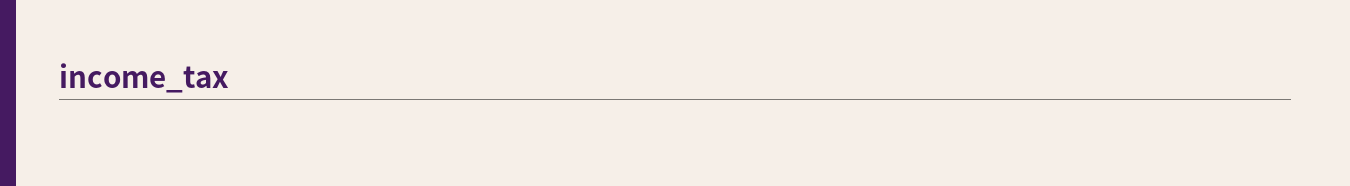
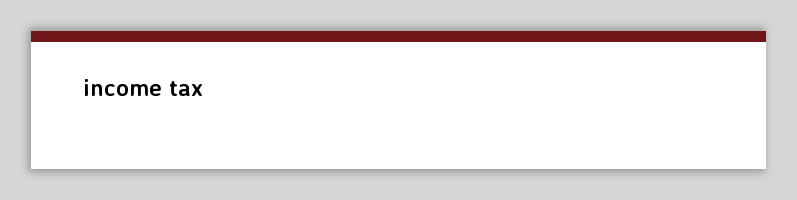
[59,63,229,93] income_tax -> [83,79,203,96] income tax

